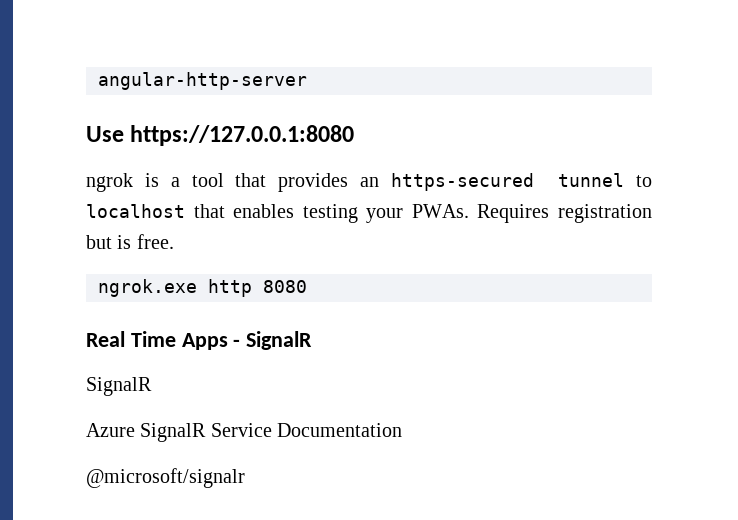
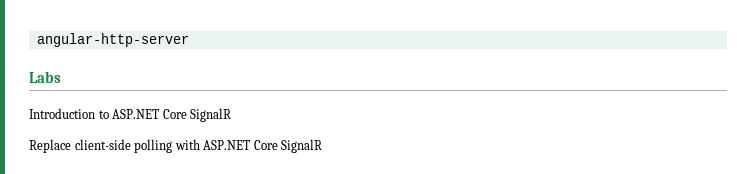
[86,125,355,146] [86,173,652,192] [86,204,652,223] [86,234,174,249] [98,279,307,297] [86,331,313,350] [86,377,152,396] [86,423,403,442] [86,468,245,488] Use https://127.0.0.1:8080 // ngrok is a tool that provides an https-secured tunnel to localhost that enables testing your PWAs. Requires registration but is free. // ngrok.exe http 8080 // Real Time Apps - SignalR // SignalR // Azure SignalR Service Documentation // @microsoft/signalr -> [29,71,61,83] [29,108,232,122] [29,139,323,153] Labs // Introduction to ASP.NET Core SignalR // Replace client-side polling with ASP.NET Core SignalR

